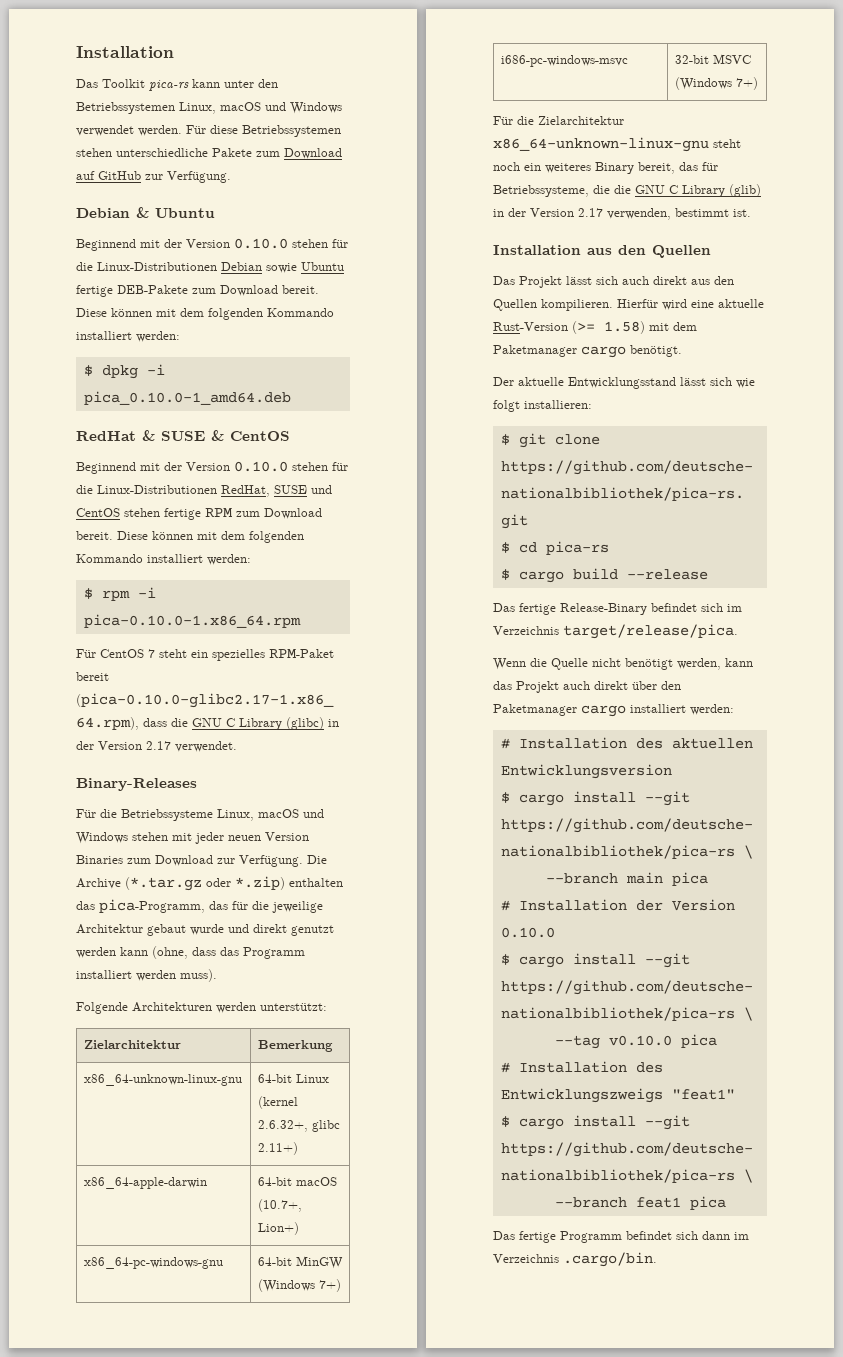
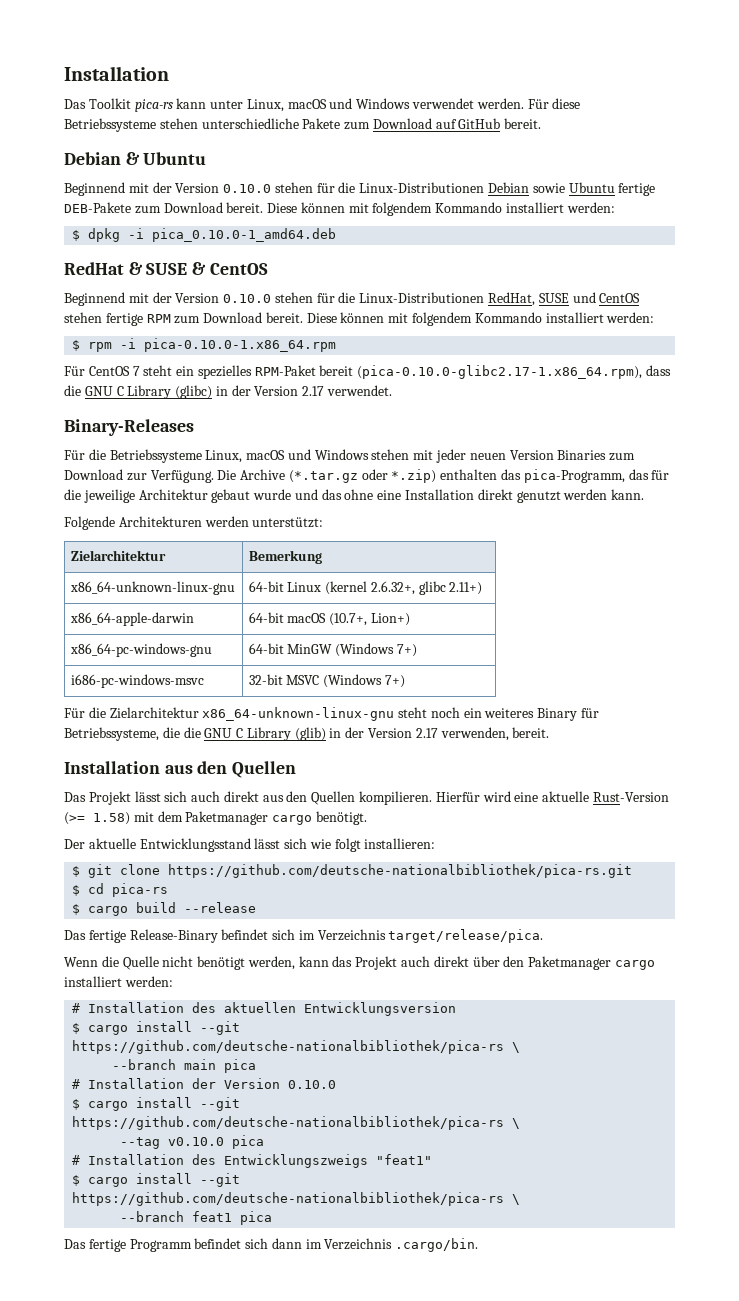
[258,79,278,88] [76,102,175,114] den Betriebssystemen -> (244, 104) none
[242,125,341,137] Betriebssystemen -> [64,118,156,132] Betriebssysteme
[145,171,231,183] zur Verfügung. -> [504,118,542,129] bereit.
[180,308,263,320] dem folgenden -> [372,202,433,216] folgendem
[221,531,304,543] dem folgenden -> [412,312,473,326] folgendem
[253,924,334,936] [76,946,305,959] [76,969,217,982] direkt genutzt werden kann (ohne, dass das Programm installiert werden muss). -> [321,489,645,503] das ohne eine Installation direkt genutzt werden kann.
[638,162,698,174] bereit, das -> (578, 714) none
[675,208,751,217] bestimmt ist. -> [512,727,550,738] bereit.

